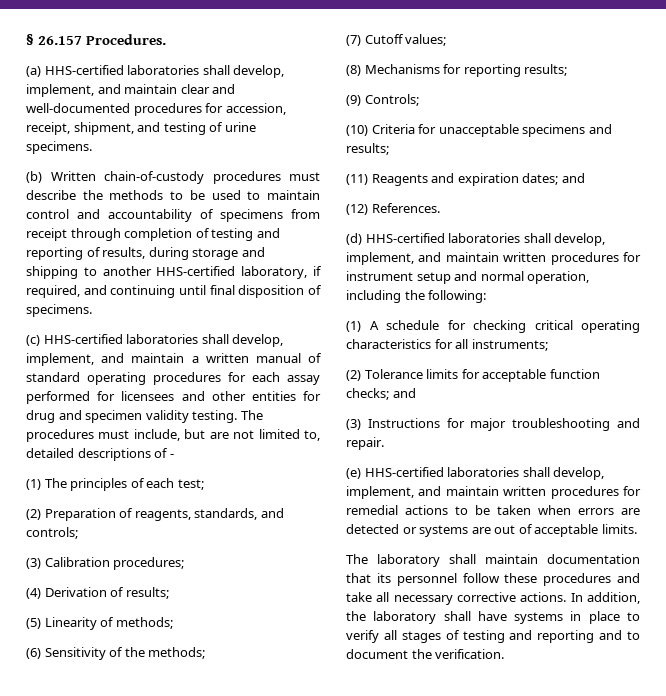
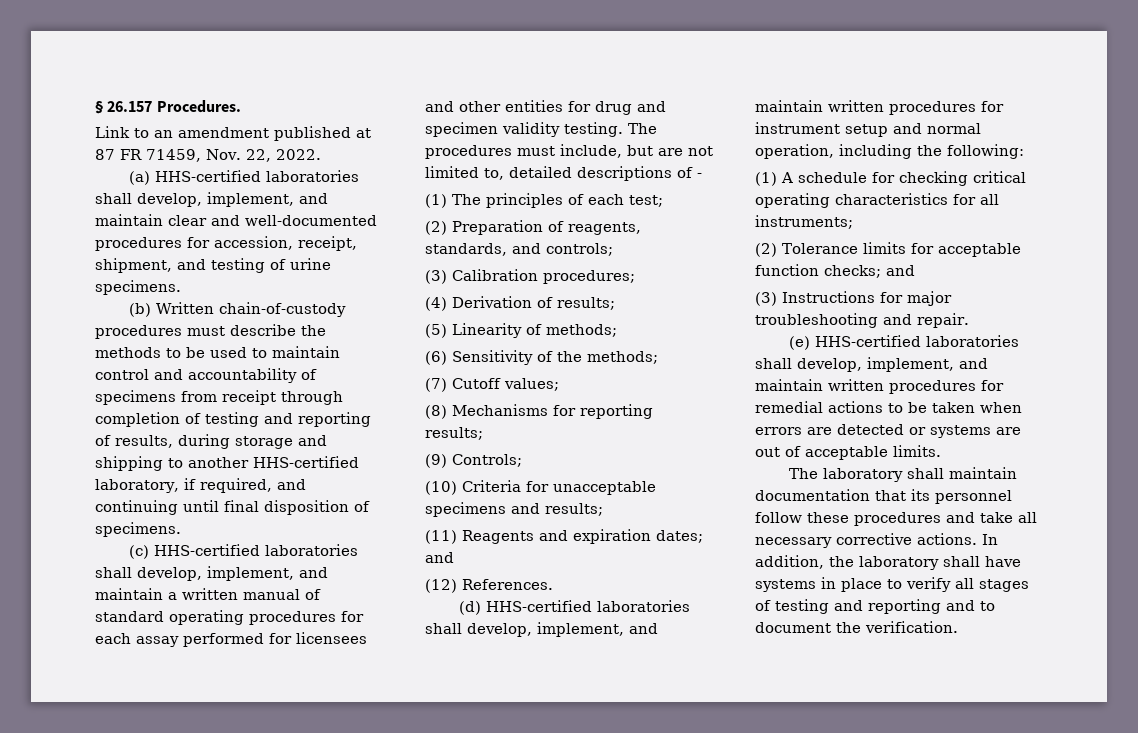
(167, 39) none -> [95,126,371,141] [95,149,321,162] // Link to an amendment published at 87 FR 71459, Nov. 22, 2022.

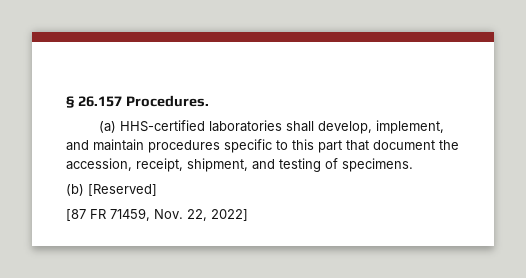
[95,126,371,141] [95,149,321,162] // Link to an amendment published at 87 FR 71459, Nov. 22, 2022. -> (209, 101) none
[168,215,377,226] [95,237,210,251] clear and well-documented procedures for -> [148,139,459,153] procedures specific to this part that document the
[290,258,331,270] urine -> (338, 163) none
[156,302,347,317] [95,324,326,339] [95,346,340,358] [95,368,317,383] [95,390,343,405] [95,412,371,427] [95,434,327,449] [95,456,359,471] [95,478,306,493] [95,500,370,515] [95,522,181,537] [129,544,359,559] [95,566,328,581] [95,588,321,600] [95,610,364,625] [95,632,367,647] [425,100,666,115] [425,122,657,137] [425,144,713,159] [425,166,702,181] [425,193,663,208] [425,220,641,235] [425,243,613,256] [425,269,635,284] [425,296,615,311] [425,323,617,338] [425,350,658,365] [425,378,559,392] [425,404,653,419] [425,427,483,440] [425,454,522,468] [425,480,656,495] [425,502,603,517] [425,529,703,544] [425,552,454,563] [425,579,553,593] [459,600,691,615] [425,622,658,637] [755,100,1004,115] [755,122,981,137] [755,144,1024,159] [755,171,1026,186] [755,193,999,208] [755,215,853,229] [755,242,1021,257] [755,264,915,278] [755,291,952,306] [755,313,969,328] [789,335,1020,350] [755,357,988,372] [755,379,1004,394] [755,401,1022,413] [755,424,1021,438] [755,445,941,460] [789,467,1018,482] [755,489,1012,504] [755,512,1037,526] [755,533,998,548] [755,555,1021,570] [755,577,1029,592] [755,599,995,614] [755,621,958,633] Written chain-of-custody procedures must describe the methods to be used to maintain control and accountability of specimens from receipt through completion of testing and reporting of results, during storage and shipping to another HHS-certified laboratory, if required, and continuing until final disposition of specimens. // (c) HHS-certified laboratories shall develop, implement, and maintain a written manual of standard operating procedures for each assay performed for licensees and other entities for drug and specimen validity testing. The procedures must include, but are not limited to, detailed descriptions of - // (1) The principles of each test; // (2) Preparation of reagents, standards, and controls; // (3) Calibration procedures; // (4) Derivation of results; // (5) Linearity of methods; // (6) Sensitivity of the methods; // (7) Cutoff values; // (8) Mechanisms for reporting results; // (9) Controls; // (10) Criteria for unacceptable specimens and results; // (11) Reagents and expiration dates; and // (12) References. // (d) HHS-certified laboratories shall develop, implement, and maintain written procedures for instrument setup and normal operation, including the following: // (1) A schedule for checking critical operating characteristics for all instruments; // (2) Tolerance limits for acceptable function checks; and // (3) Instructions for major troubleshooting and repair. // (e) HHS-certified laboratories shall develop, implement, and maintain written procedures for remedial actions to be taken when errors are detected or systems are out of acceptable limits. // The laboratory shall maintain documentation that its personnel follow these procedures and take all necessary corrective actions. In addition, the laboratory shall have systems in place to verify all stages of testing and reporting and to document the verification. -> [88,184,157,196] [66,208,248,221] [Reserved] // [87 FR 71459, Nov. 22, 2022]

